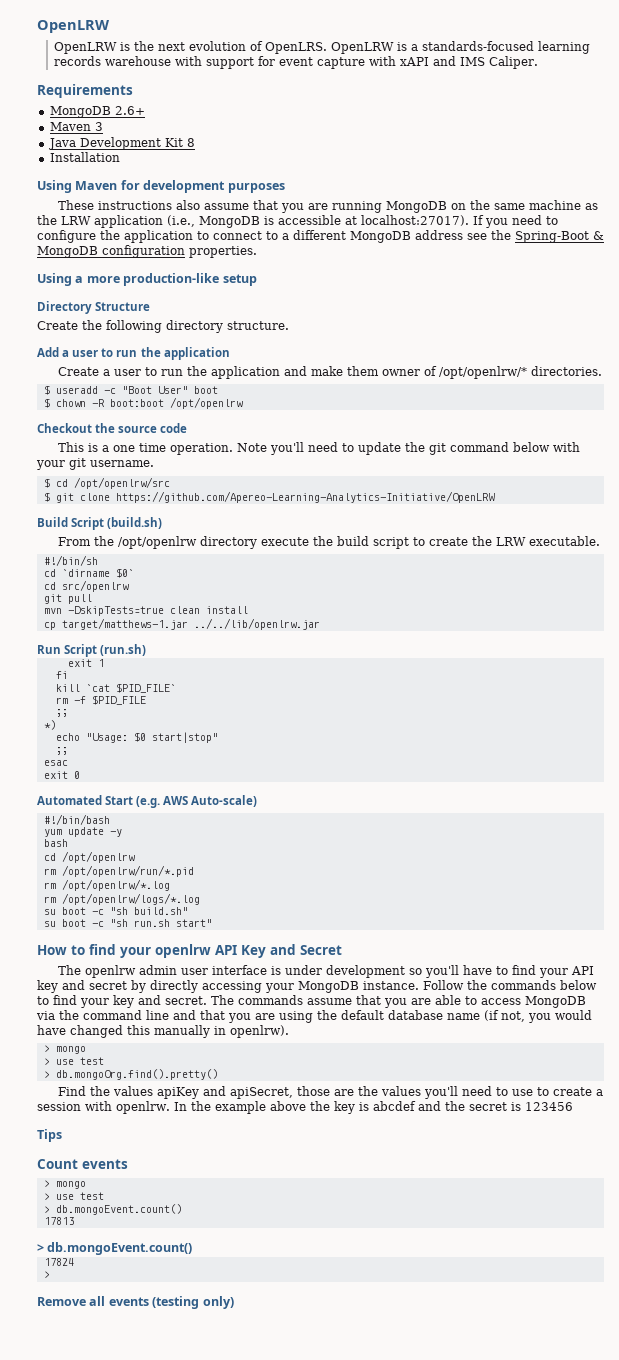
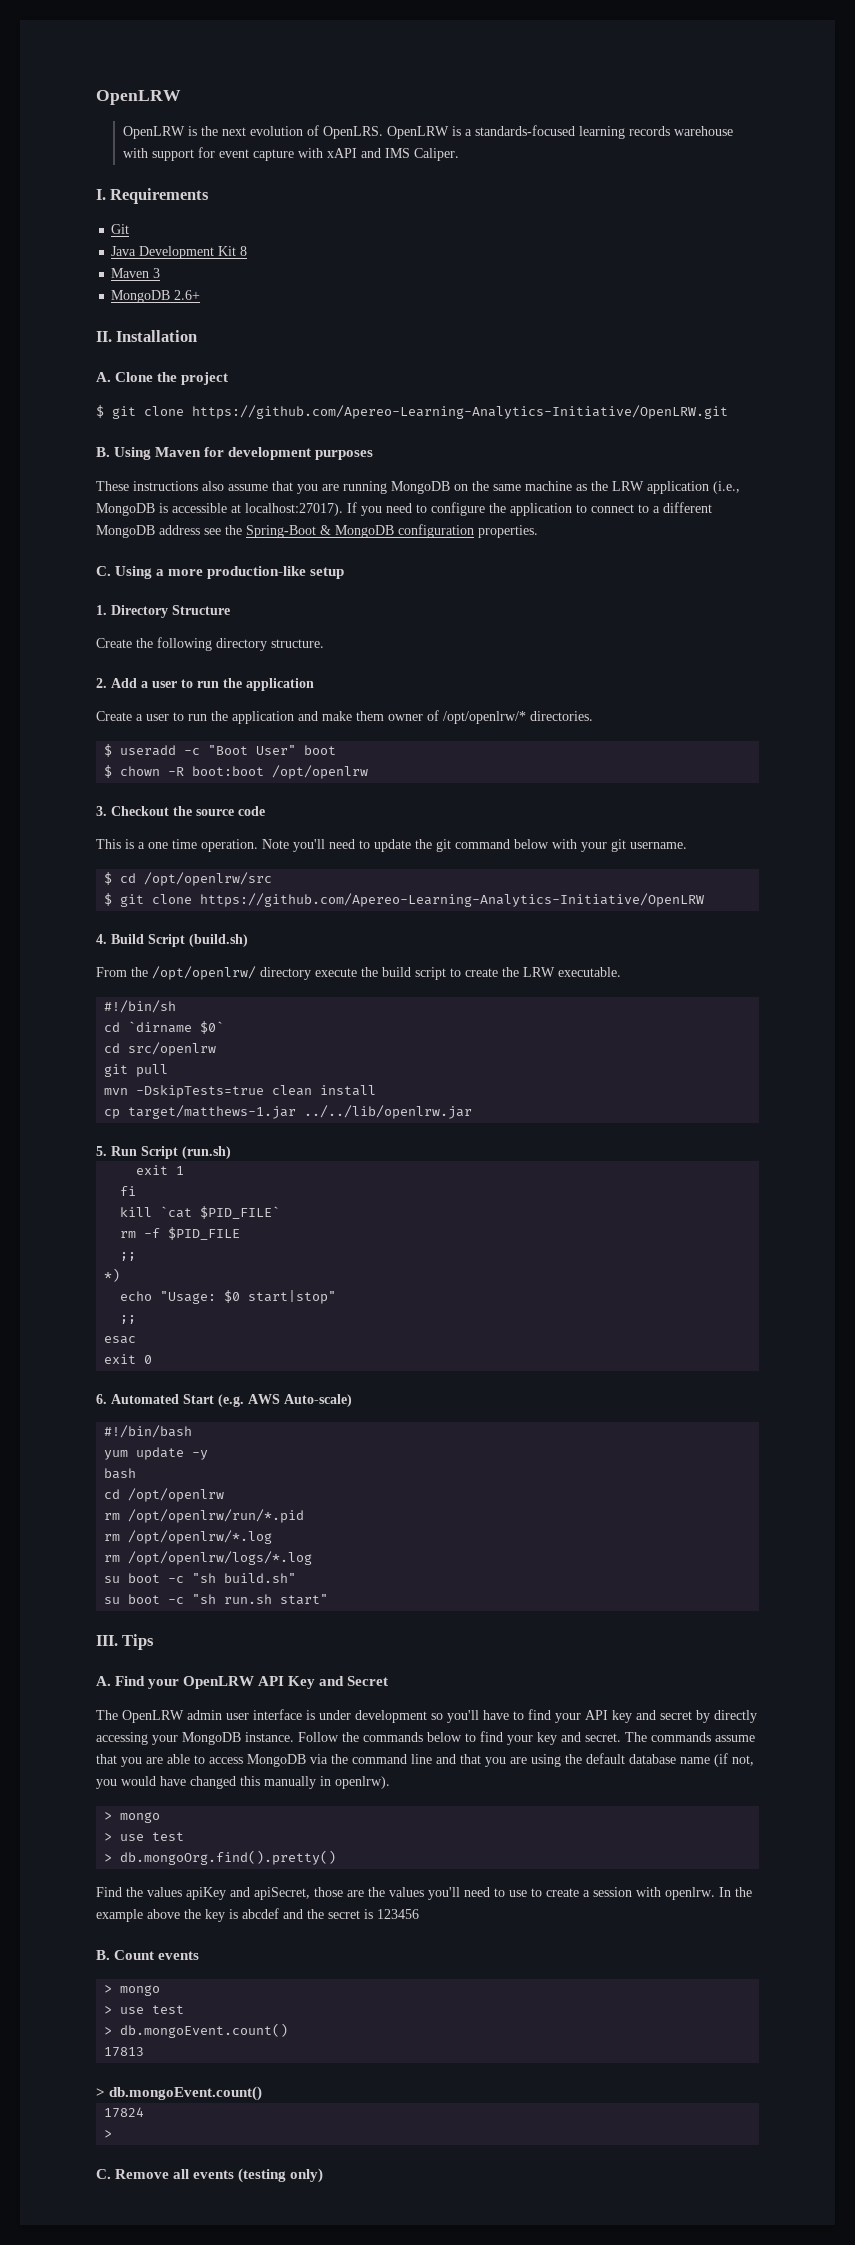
(539, 62) none -> [96,189,106,200] I.
[49,106,145,118] [49,122,103,131] MongoDB 2.6+ // Maven 3 -> [111,224,130,234] Git
[49,152,120,162] Installation // -> [111,268,161,278] [111,290,201,303] [96,330,198,342] [96,372,229,385] [96,405,728,419] [96,447,110,457] Maven 3 // MongoDB 2.6+ // II. Installation // A. Clone the project // $ git clone https://github.com/Apereo-Learning-Analytics-Initiative/OpenLRW.git // B.
(257, 252) none -> [96,566,111,576] C.
(257, 280) none -> [96,605,107,615] 1.
(289, 325) none -> [96,678,107,688] 2.
(243, 403) none -> [96,806,107,816] 3.
(495, 497) none -> [96,934,107,944] 4.
[118,536,198,549] /opt/openlrw -> [152,966,256,980] /opt/openlrw/
(320, 624) none -> [96,1146,107,1156] 5.
(80, 775) none -> [96,1394,107,1404] 6.
[37,944,211,958] How to find your openlrw -> [96,1634,155,1650] [96,1676,255,1689] III. Tips // A. Find your OpenLRW
[85,965,137,978] openlrw -> [122,1710,184,1723] OpenLRW
[37,1129,62,1142] Tips // -> [96,1950,110,1960] B.
(50, 1274) none -> [96,2169,111,2179] C.

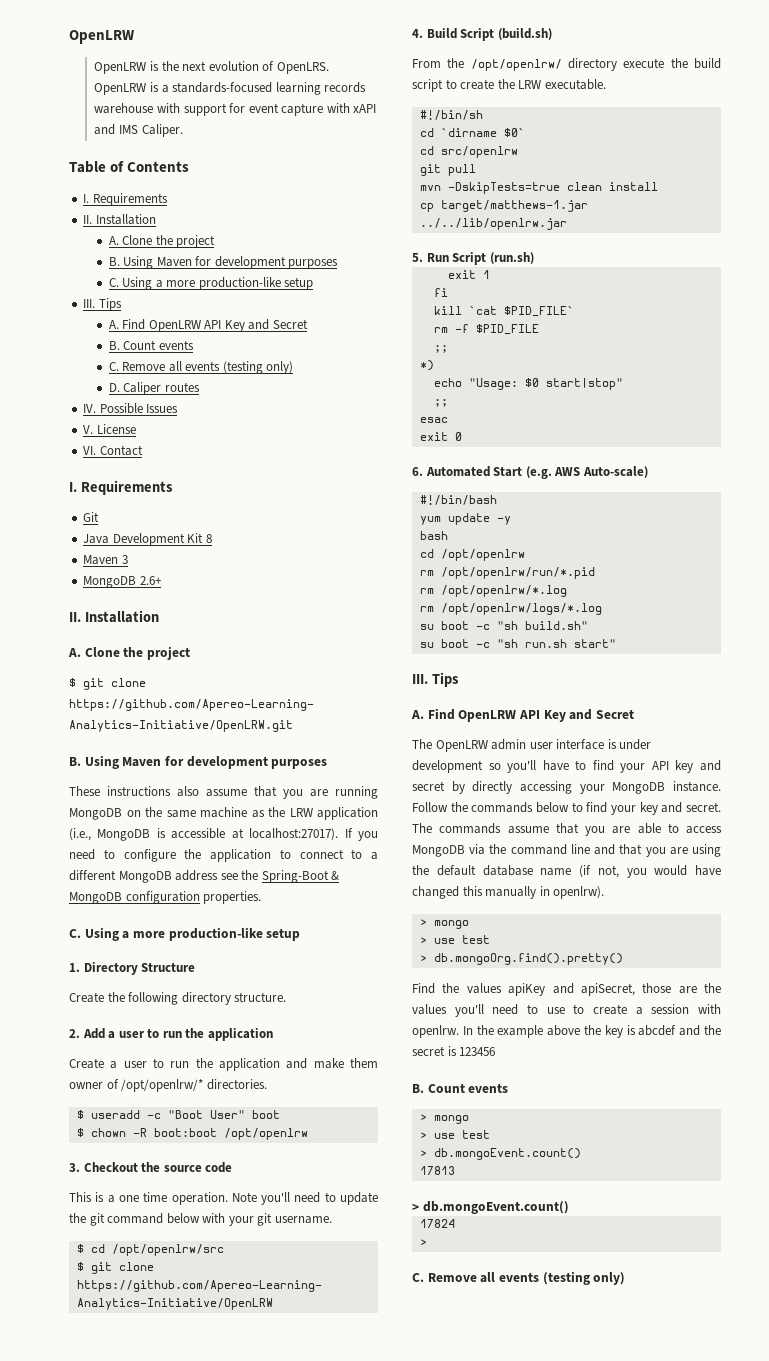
(459, 154) none -> [69,161,190,173] [83,193,168,206] [83,214,156,225] [108,235,216,248] [108,256,339,269] [108,277,314,290] [83,298,122,311] [108,319,308,332] [108,340,194,350] [108,361,294,374] [108,382,200,395] [83,403,179,414] [83,424,136,434] [83,445,143,456] // Table of Contents // I. Requirements // II. Installation // A. Clone the project // B. Using Maven for development purposes // C. Using a more production-like setup // III. Tips // A. Find OpenLRW API Key and Secret // B. Count events // C. Remove all events (testing only) // D. Caliper routes // IV. Possible Issues // V. License // VI. Contact
[148,1679,180,1689] your -> (455, 714) none

